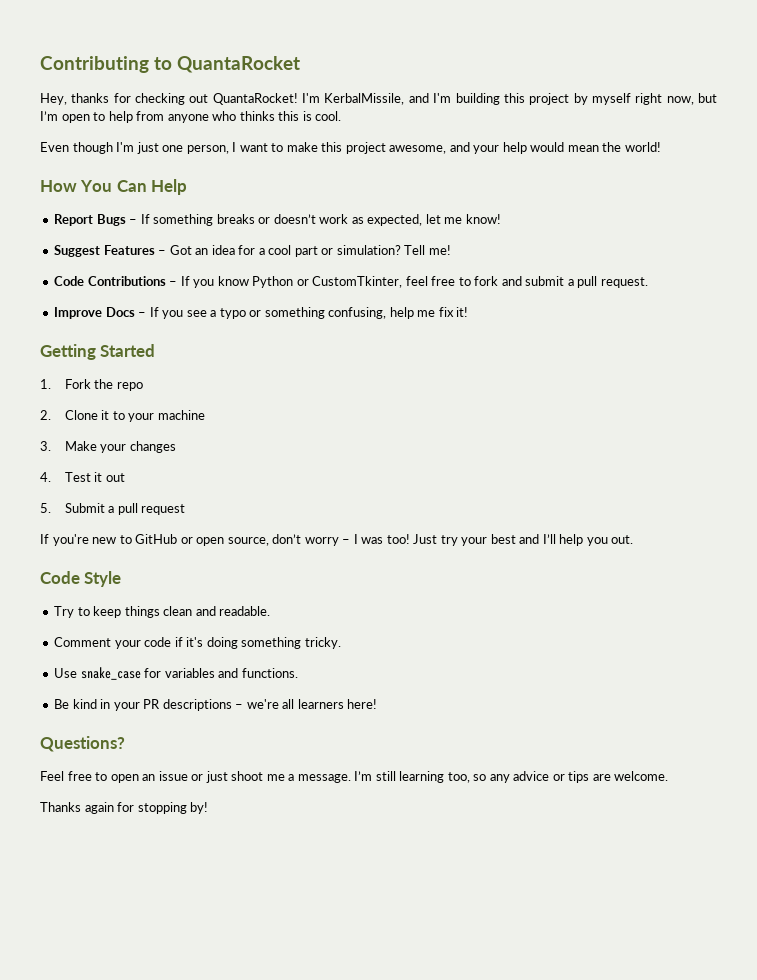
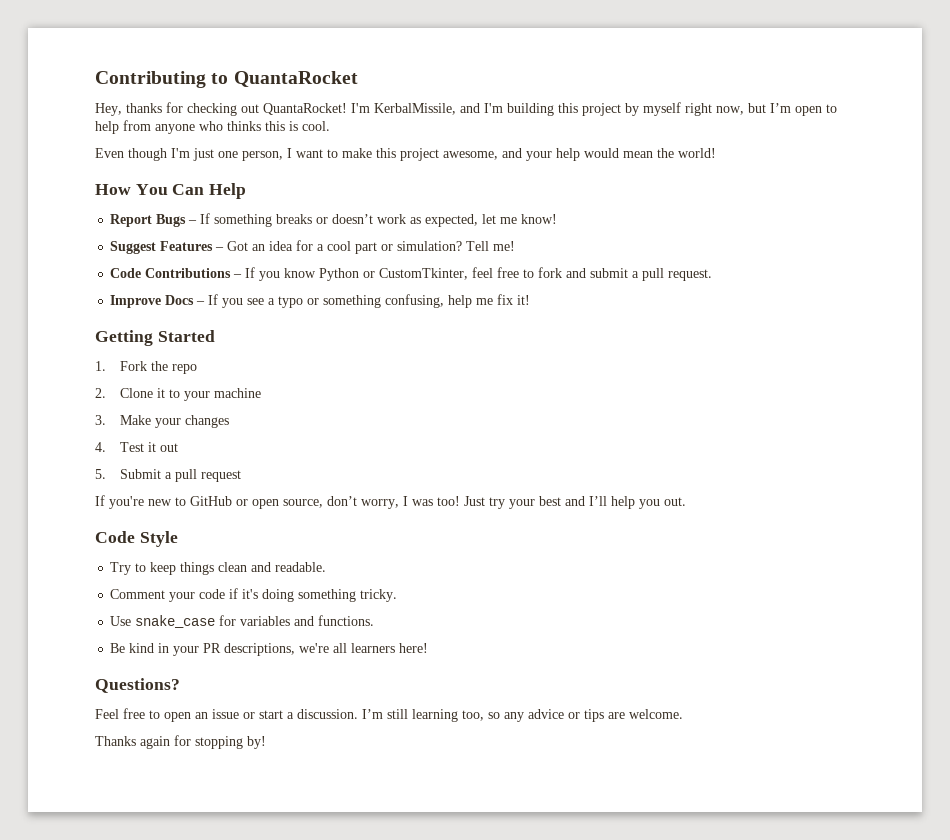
[304,537,351,546] worry – -> [361,499,399,509] worry,
[162,699,244,711] descriptions – -> [224,643,296,656] descriptions,
[205,771,351,783] just shoot me a message. -> [259,709,358,719] start a discussion.

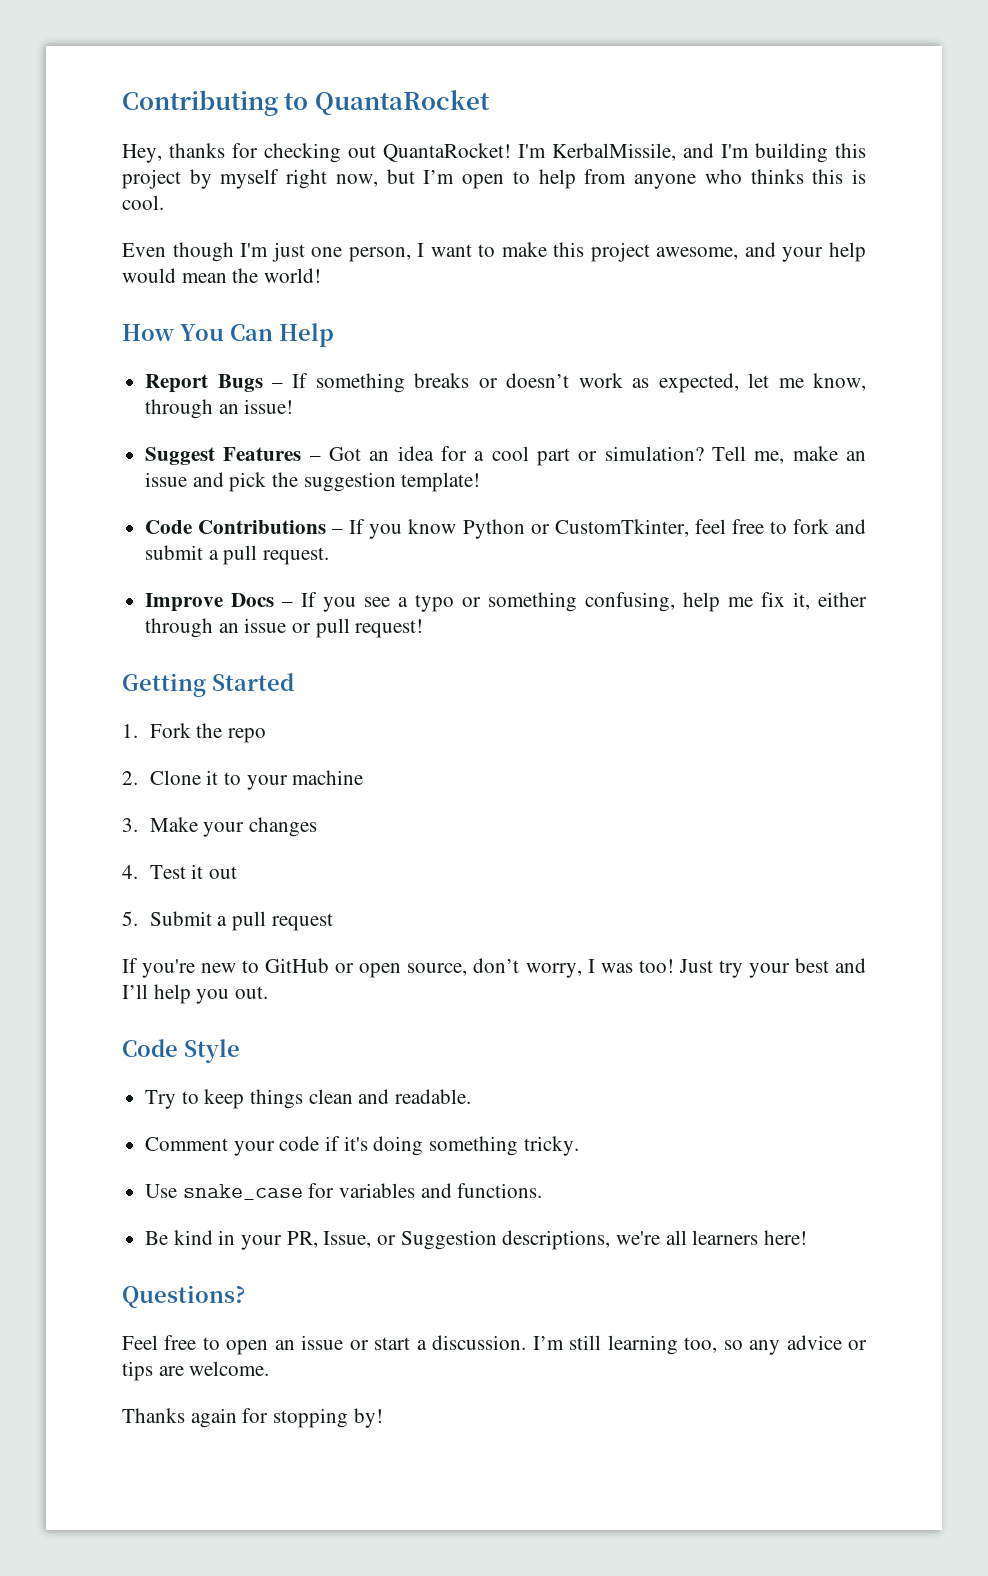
[521,214,558,224] know! -> [812,373,866,391] [145,399,294,419] know, through an issue!
[493,241,516,251] me! -> [754,446,866,464] [145,472,481,492] me, make an issue and pick the suggestion template!
[517,295,531,305] it! -> [793,592,867,610] [145,618,424,638] it, either through an issue or pull request!
[203,643,222,653] PR -> [286,1230,497,1250] PR, Issue, or Suggestion

